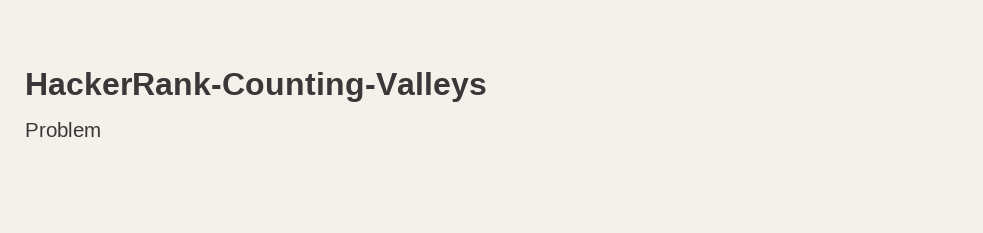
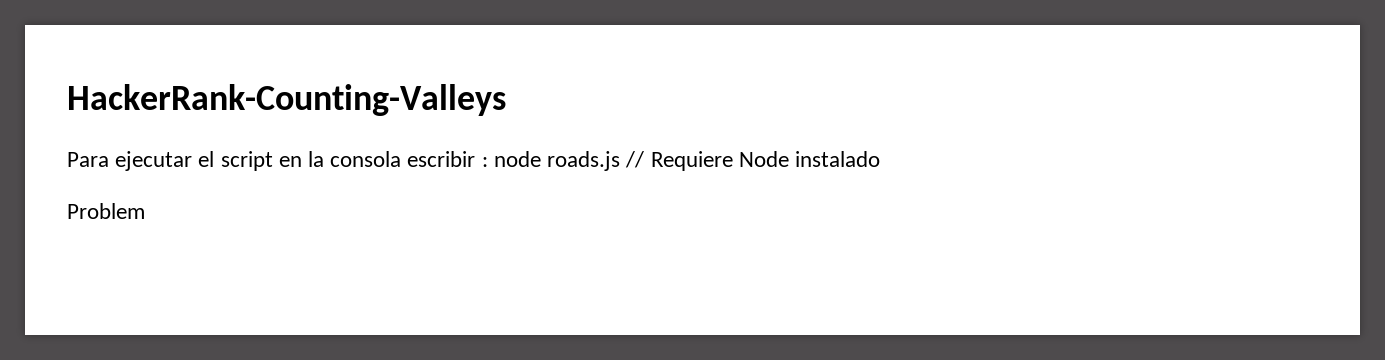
(487, 87) none -> [67,151,880,171] // Para ejecutar el script en la consola escribir : node roads.js // Requiere Node instalado

